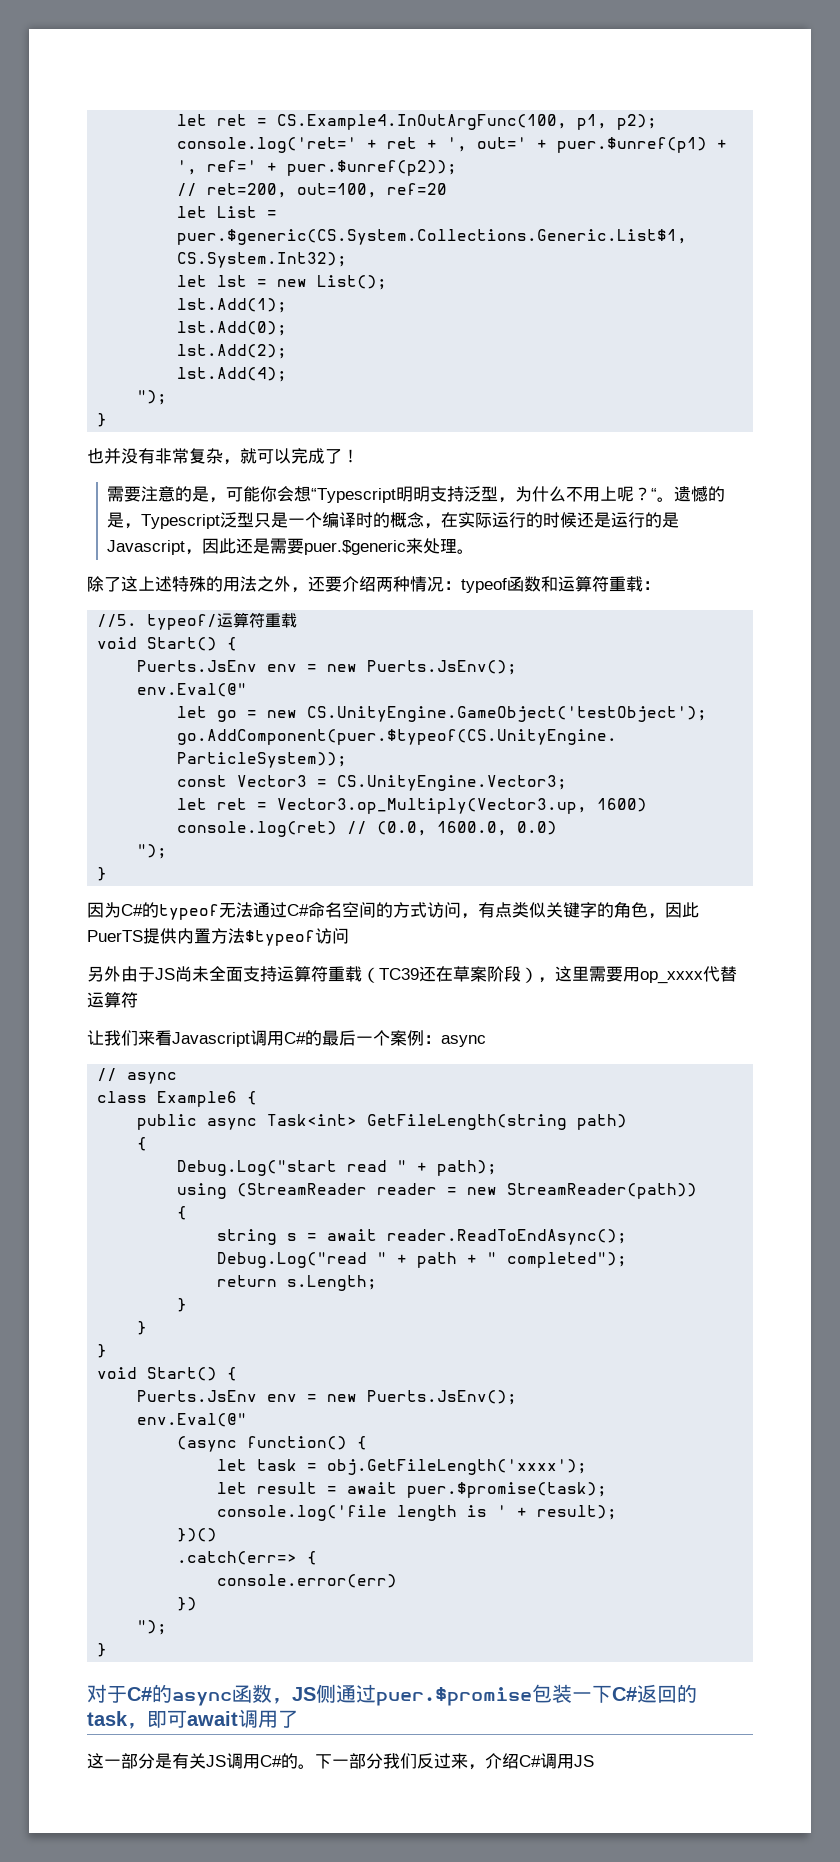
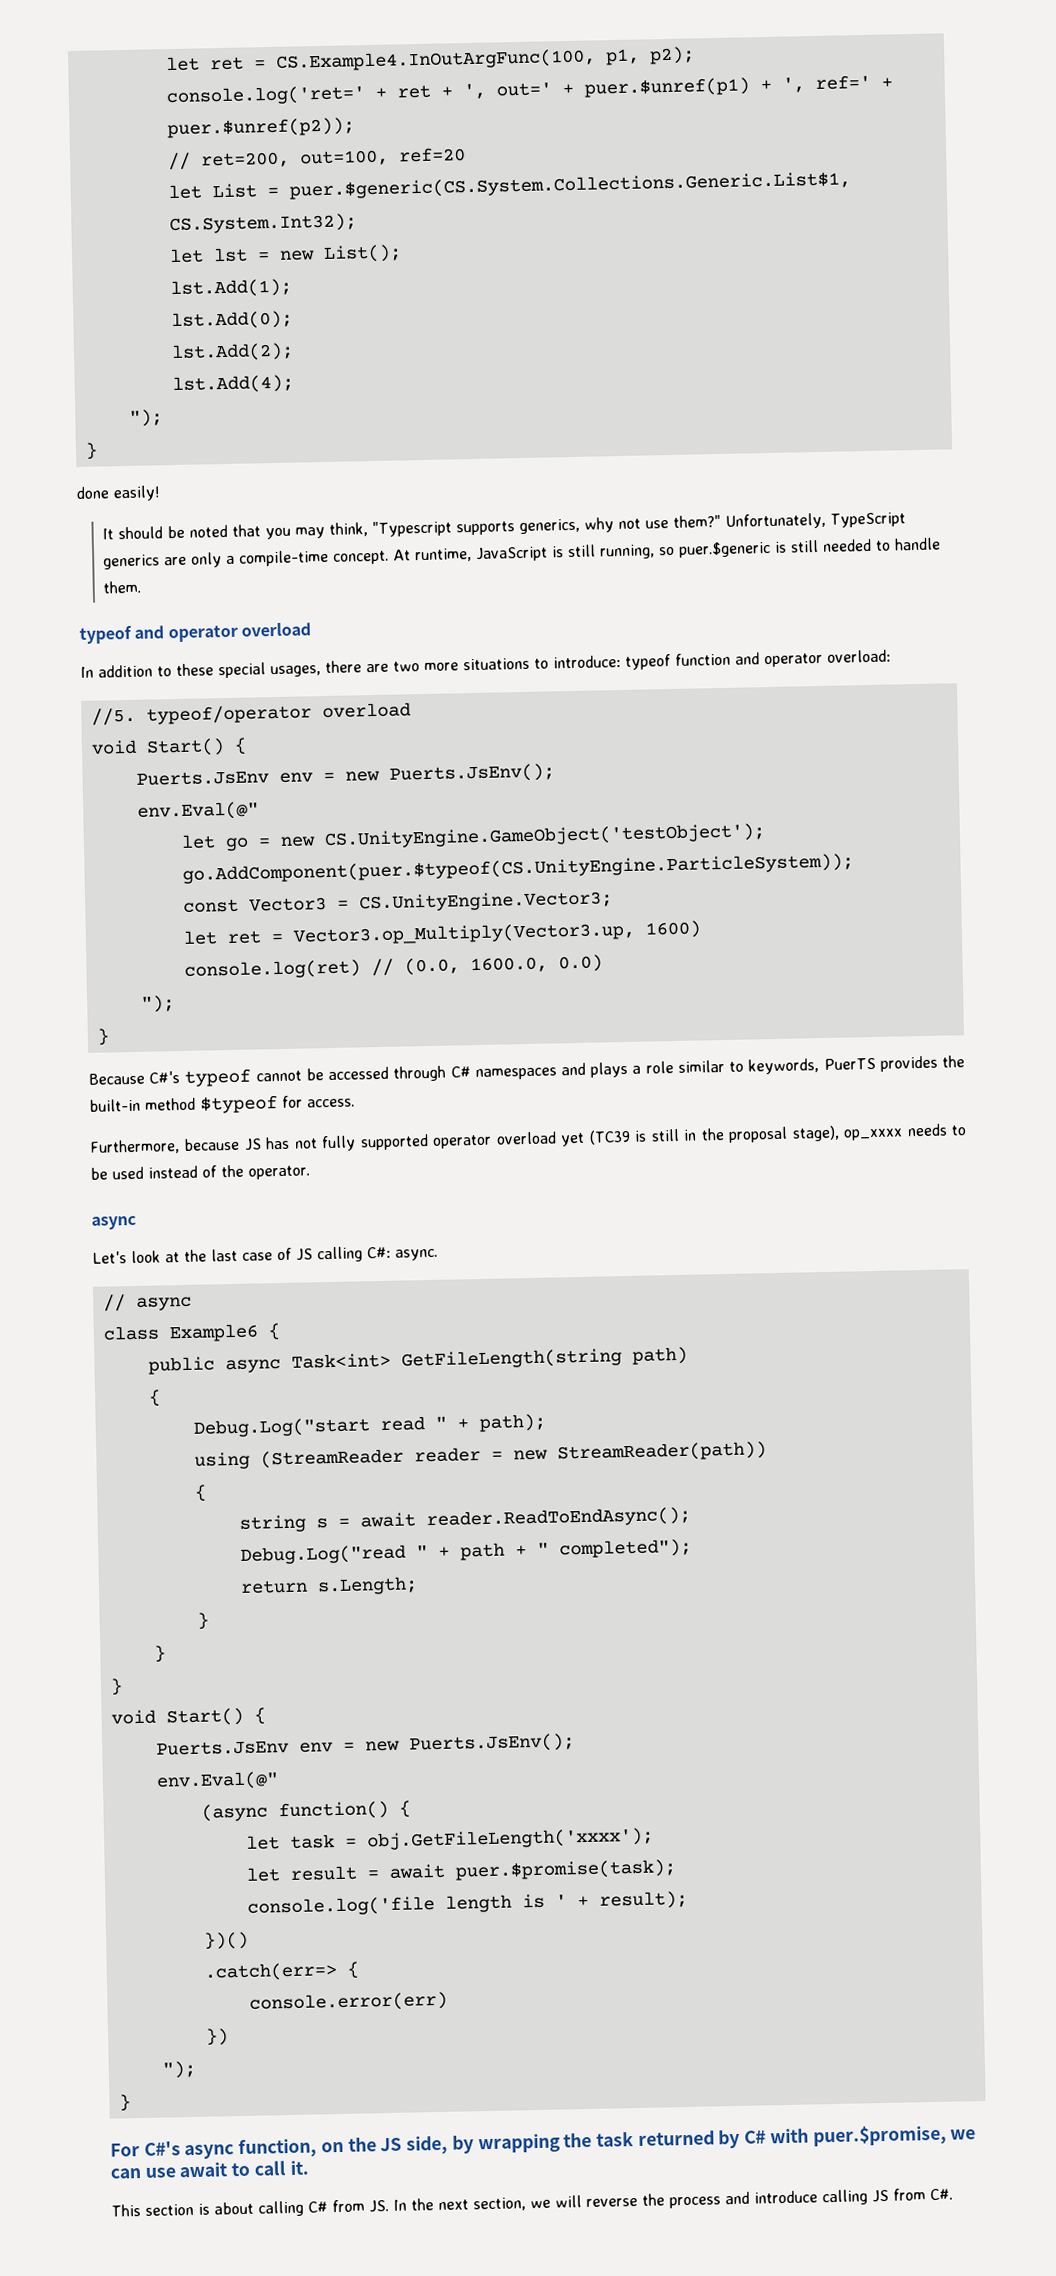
[87,448,359,465] [107,486,726,503] [107,512,680,529] [107,538,475,555] [87,576,660,593] [97,612,298,630] 也并没有非常复杂，就可以完成了！ // 需要注意的是，可能你会想“Typescript明明支持泛型，为什么不用上呢？“。遗憾的是，Typescript泛型只是一个编译时的概念，在实际运行的时候还是运行的是Javascript，因此还是需要puer.$generic来处理。 // 除了这上述特殊的用法之外，还要介绍两种情况：typeof函数和运算符重载： // //5. typeof/运算符重载 -> [76,485,161,502] [101,512,906,540] [102,537,941,570] [102,580,141,594] [79,622,311,644] [80,649,891,679] [90,702,411,726] done easily! // It should be noted that you may think, "Typescript supports generics, why not use them?" Unfortunately, TypeScript generics are only a compile-time concept. At runtime, JavaScript is still running, so puer.$generic is still needed to handle them. // typeof and operator overload // In addition to these special usages, there are two more situations to introduce: typeof function and operator overload: // //5. typeof/operator overload
[87,901,699,920] [87,928,349,946] [87,966,737,984] [87,992,138,1008] [87,1030,486,1047] 因为C#的typeof无法通过C#命名空间的方式访问，有点类似关键字的角色，因此PuerTS提供内置方法$typeof访问 // 另外由于JS尚未全面支持运算符重载（TC39还在草案阶段），这里需要用op_xxxx代替运算符 // 让我们来看Javascript调用C#的最后一个案例：async -> [88,1055,965,1087] [89,1095,355,1114] [89,1123,968,1155] [90,1164,310,1180] [91,1215,136,1230] [92,1246,438,1264] Because C#'s typeof cannot be accessed through C# namespaces and plays a role similar to keywords, PuerTS provides the built-in method $typeof for access. // Furthermore, because JS has not fully supported operator overload yet (TC39 is still in the proposal stage), op_xxxx needs to be used instead of the operator. // async // Let's look at the last case of JS calling C#: async.
[87,1684,697,1706] [87,1709,298,1729] [87,1753,594,1770] 对于C#的async函数，JS侧通过puer.$promise包装一下C#返回的task，即可await调用了 // 这一部分是有关JS调用C#的。下一部分我们反过来，介绍C#调用JS -> [110,2124,977,2160] [110,2160,309,2179] [111,2188,953,2217] For C#'s async function, on the JS side, by wrapping the task returned by C# with puer.$promise, we can use await to call it. // This section is about calling C# from JS. In the next section, we will reverse the process and introduce calling JS from C#.

